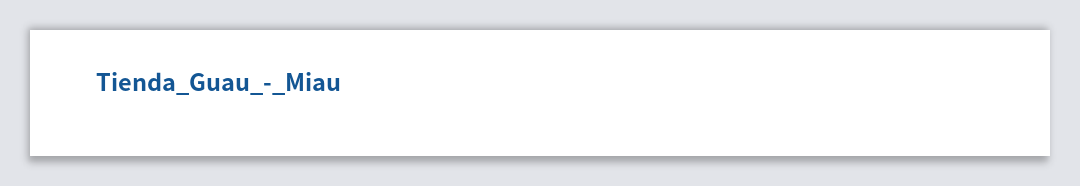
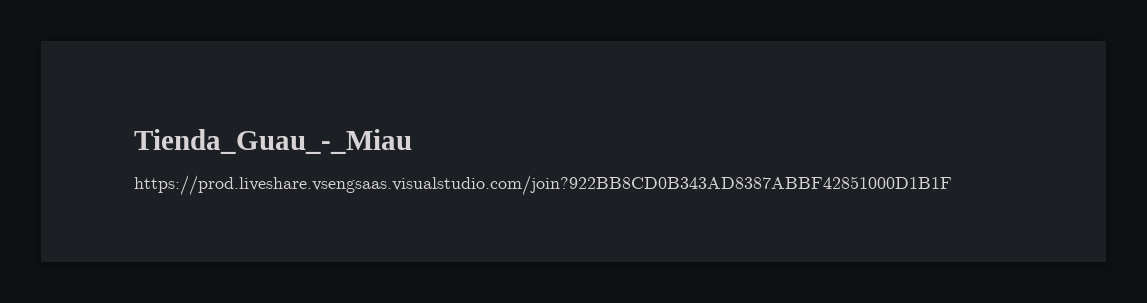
(341, 83) none -> [134,175,952,196] // https://prod.liveshare.vsengsaas.visualstudio.com/join?922BB8CD0B343AD8387ABBF42851000D1B1F

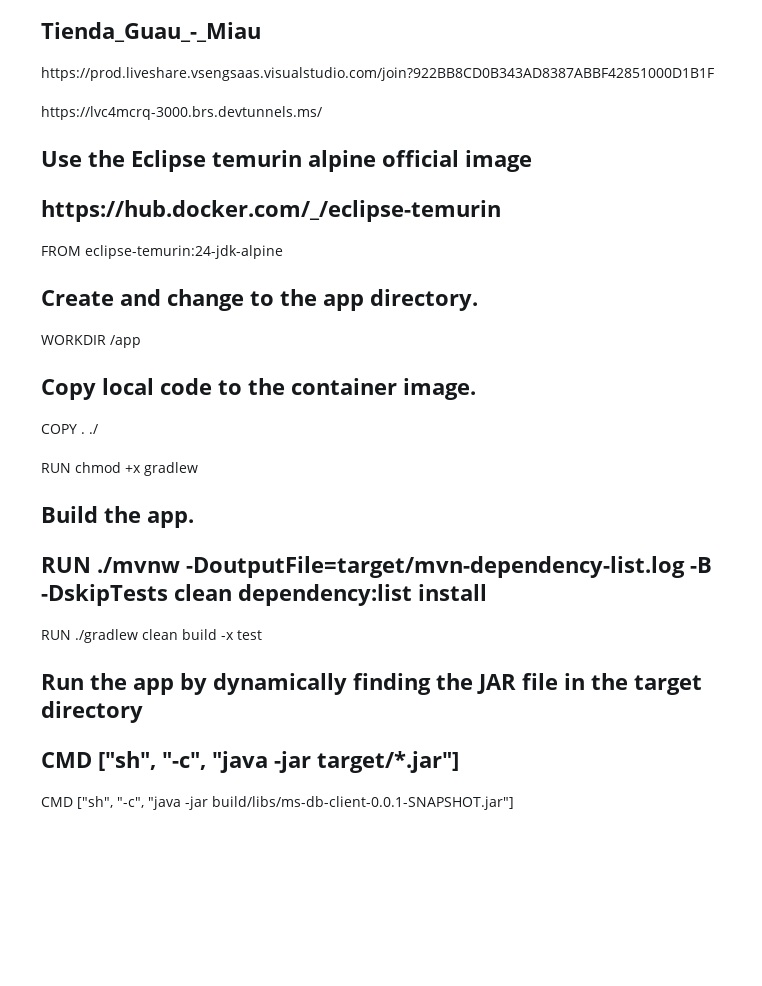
(952, 185) none -> [41,106,322,120] [41,150,532,172] [41,200,501,222] [41,245,283,259] [41,289,478,311] [41,335,141,348] [41,378,476,400] [41,424,98,434] [41,462,198,476] [41,506,194,528] [41,556,712,578] [41,584,487,606] [41,629,262,643] [41,673,702,695] [41,701,143,723] [41,751,459,773] [41,796,514,810] // https://lvc4mcrq-3000.brs.devtunnels.ms/ // Use the Eclipse temurin alpine official image // https://hub.docker.com/_/eclipse-temurin // FROM eclipse-temurin:24-jdk-alpine // Create and change to the app directory. // WORKDIR /app // Copy local code to the container image. // COPY . ./ // RUN chmod +x gradlew // Build the app. // RUN ./mvnw -DoutputFile=target/mvn-dependency-list.log -B -DskipTests clean dependency:list install // RUN ./gradlew clean build -x test // Run the app by dynamically finding the JAR file in the target directory // CMD ["sh", "-c", "java -jar target/*.jar"] // CMD ["sh", "-c", "java -jar build/libs/ms-db-client-0.0.1-SNAPSHOT.jar"]

